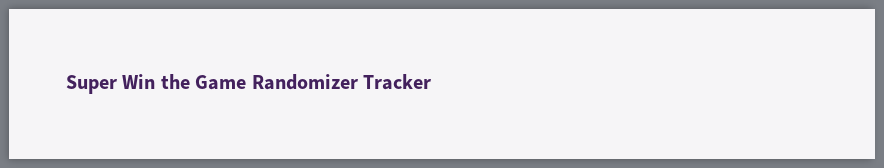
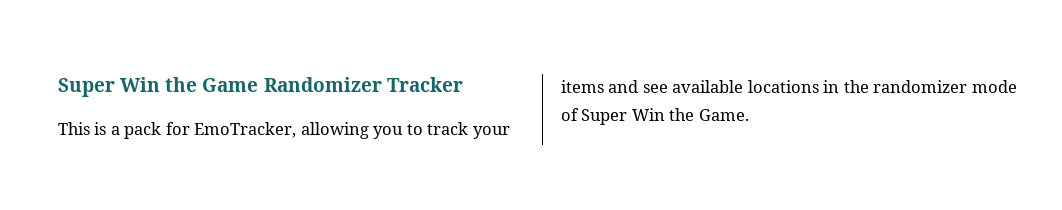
(431, 82) none -> [58,122,510,139] [561,80,1017,93] [561,108,749,125] // This is a pack for EmoTracker, allowing you to track your items and see available locations in the randomizer mode of Super Win the Game.

